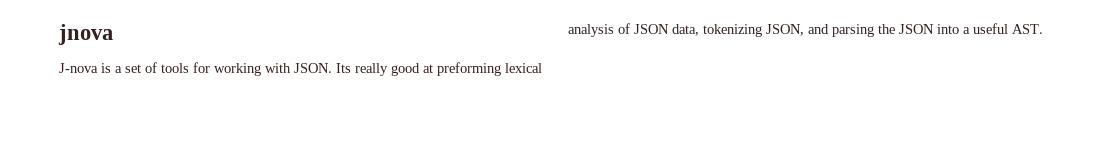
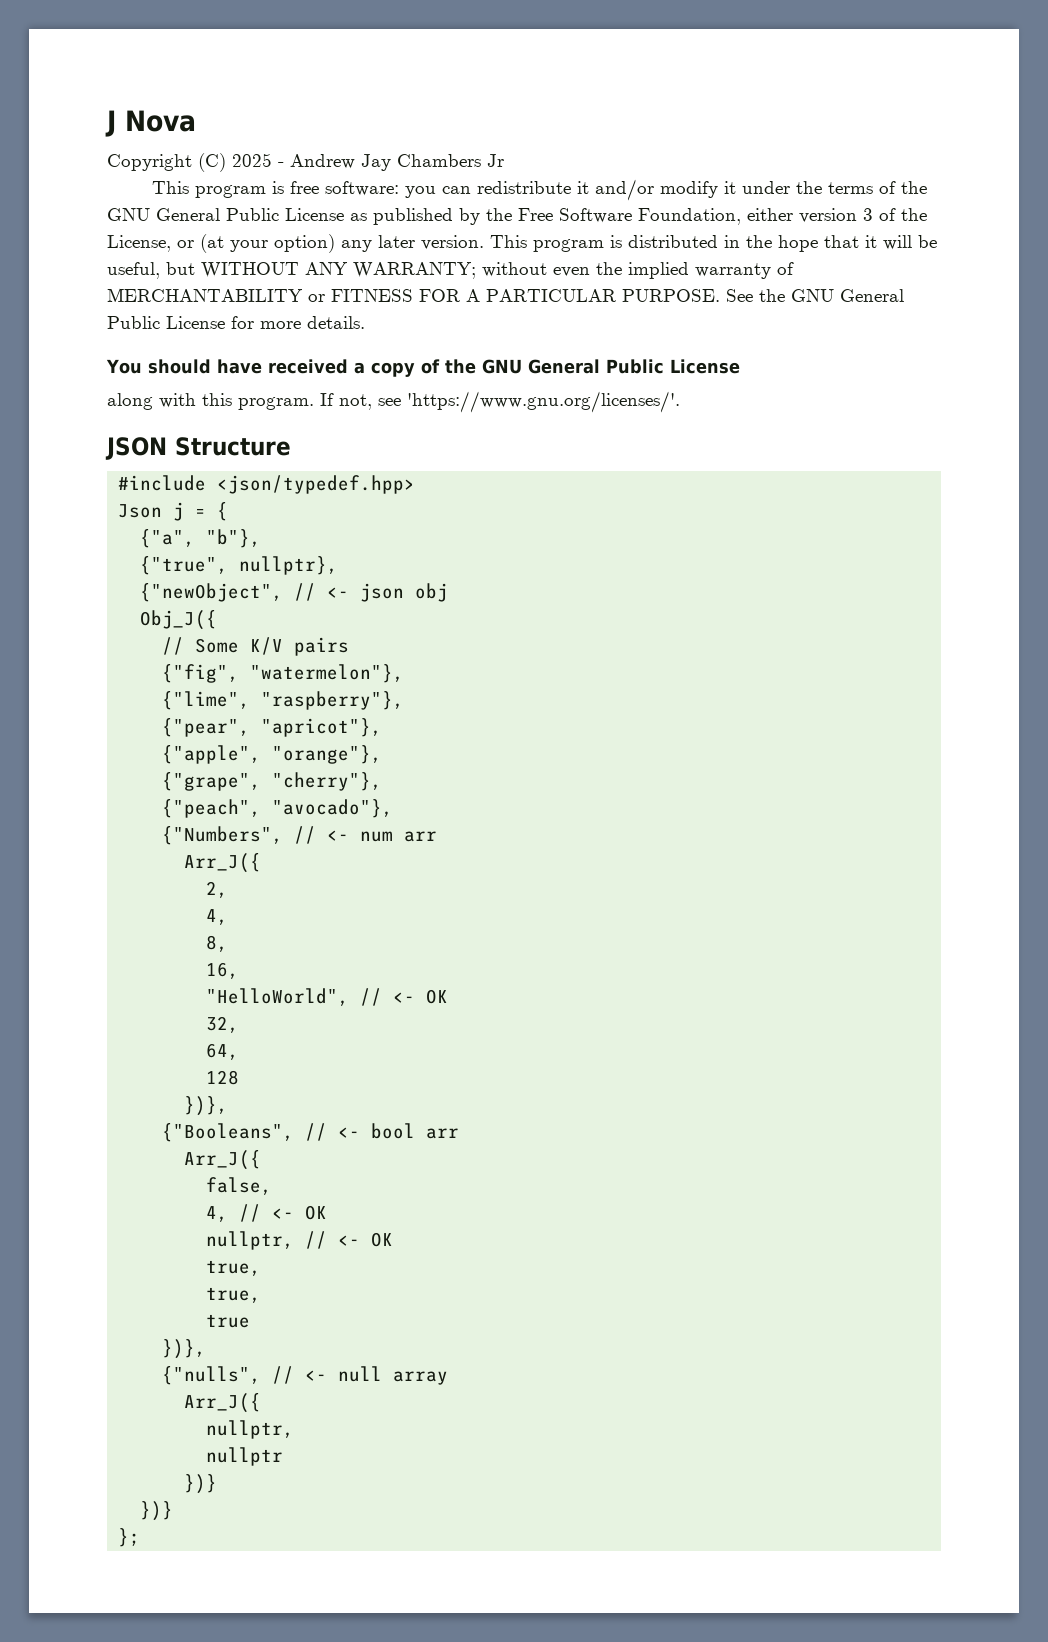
[58,24,113,45] [59,62,542,76] [568,23,1043,37] jnova // J-nova is a set of tools for working with JSON. Its really good at preforming lexical analysis of JSON data, tokenizing JSON, and parsing the JSON into a useful AST. -> [105,110,196,137] [107,153,504,172] [152,179,928,201] [107,208,927,225] [107,234,937,253] [107,262,794,279] [107,288,904,302] [107,316,365,329] [106,359,740,377] [107,391,680,413] [105,437,291,460] [118,475,416,494] [118,502,229,521] [140,529,262,548] [140,556,339,575] [140,583,449,602] [140,610,218,630] [162,637,350,656] [162,664,405,683] [162,691,405,710] [162,718,383,737] [162,745,383,764] [162,772,383,791] [162,799,394,818] [162,826,438,845] [184,853,262,873] [206,881,229,898] [206,909,229,925] [206,935,229,952] [206,962,240,979] [206,988,449,1006] [206,1016,240,1033] [206,1043,240,1060] [206,1070,240,1085] [184,1096,229,1116] [162,1123,460,1142] [184,1150,262,1170] [206,1177,273,1195] [206,1204,328,1222] [206,1231,394,1250] [206,1260,262,1276] [206,1287,262,1303] [206,1314,251,1328] [162,1339,207,1359] [162,1366,449,1385] [184,1393,262,1413] [206,1420,295,1439] [206,1447,284,1466] [184,1474,218,1494] [140,1501,174,1521] [118,1528,141,1547] J Nova // Copyright (C) 2025 - Andrew Jay Chambers Jr // This program is free software: you can redistribute it and/or modify it under the terms of the GNU General Public License as published by the Free Software Foundation, either version 3 of the License, or (at your option) any later version. This program is distributed in the hope that it will be useful, but WITHOUT ANY WARRANTY; without even the implied warranty of MERCHANTABILITY or FITNESS FOR A PARTICULAR PURPOSE. See the GNU General Public License for more details. // You should have received a copy of the GNU General Public License // along with this program. If not, see 'https://www.gnu.org/licenses/'. // JSON Structure // #include <json/typedef.hpp> // Json j = { // {"a", "b"}, // {"true", nullptr}, // {"newObject", // <- json obj // Obj_J({ // // Some K/V pairs // {"fig", "watermelon"}, // {"lime", "raspberry"}, // {"pear", "apricot"}, // {"apple", "orange"}, // {"grape", "cherry"}, // {"peach", "avocado"}, // {"Numbers", // <- num arr // Arr_J({ // 2, // 4, // 8, // 16, // "HelloWorld", // <- OK // 32, // 64, // 128 // })}, // {"Booleans", // <- bool arr // Arr_J({ // false, // 4, // <- OK // nullptr, // <- OK // true, // true, // true // })}, // {"nulls", // <- null array // Arr_J({ // nullptr, // nullptr // })} // })} // };

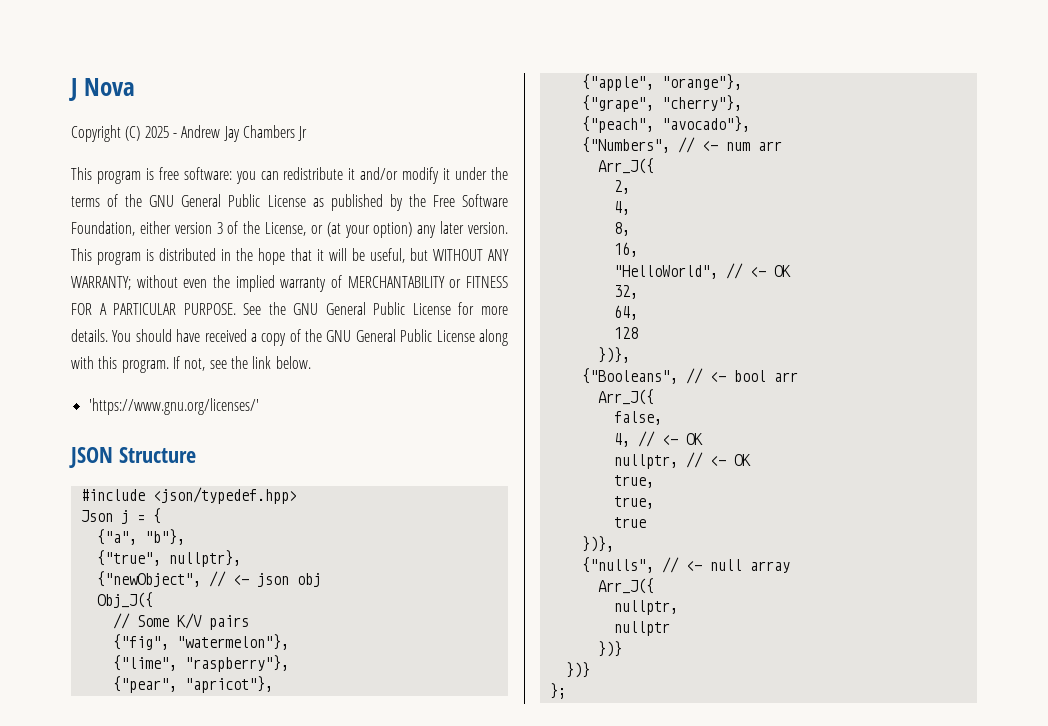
(365, 322) // -> (108, 335) none
(740, 366) // -> (475, 336) none
[407,391,680,413] 'https://www.gnu.org/licenses/'. -> [230,356,311,369] [88,398,259,415] the link below. // 'https://www.gnu.org/licenses/'

